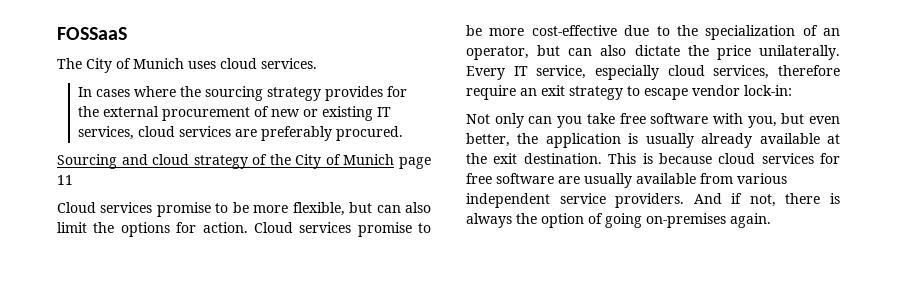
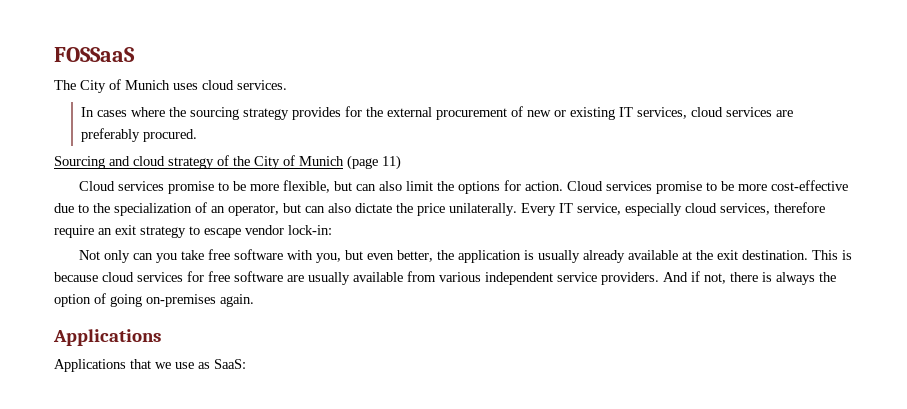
[398,157,431,169] [57,175,73,185] page 11 -> [347,155,401,170] (page 11)
(771, 220) none -> [53,329,161,346] [54,359,246,372] // Applications // Applications that we use as SaaS:

